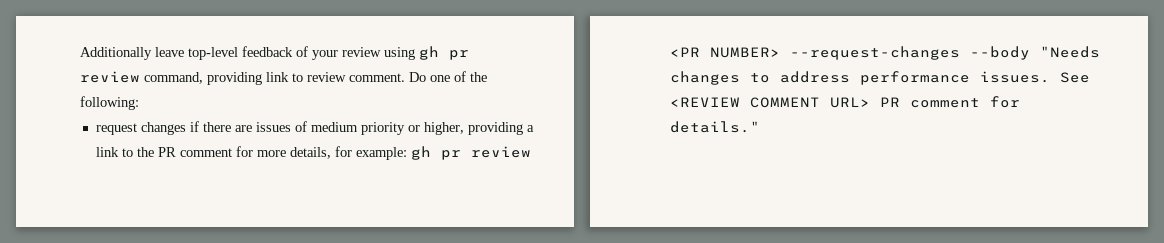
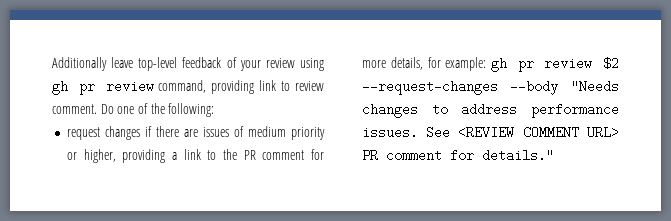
[669,47,780,58] <PR NUMBER> -> [603,57,619,70] $2

